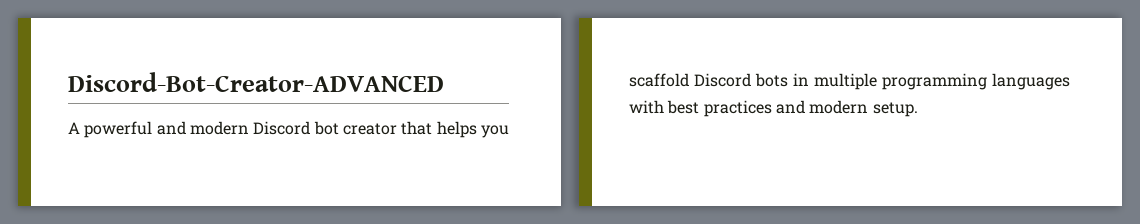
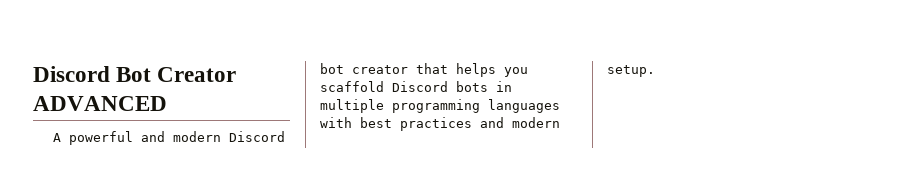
[68,72,444,92] Discord-Bot-Creator-ADVANCED -> [33,66,237,82] [33,96,167,111] Discord Bot Creator ADVANCED

